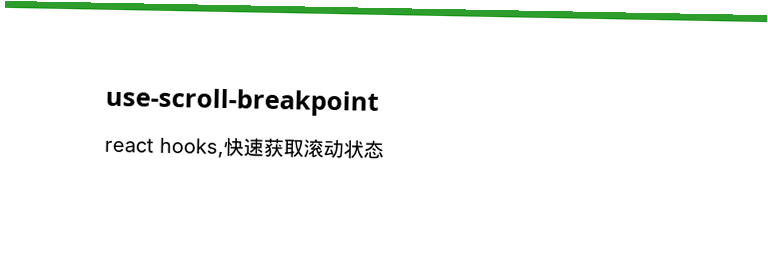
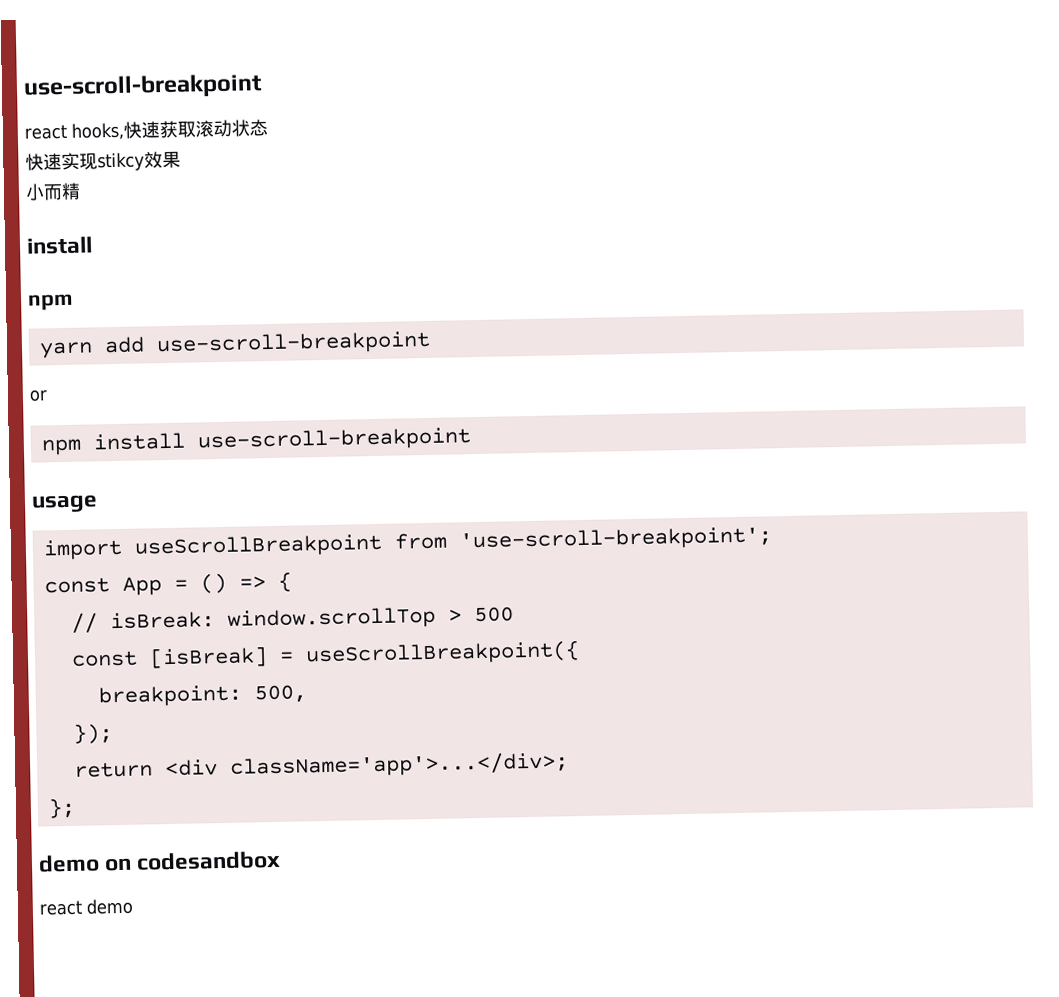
(384, 149) none -> [25,151,181,172] [25,182,81,201] [26,236,93,255] [27,293,73,311] [38,330,431,359] [29,389,48,402] [40,427,471,456] [31,494,98,513] [42,526,772,561] [43,571,292,596] [70,606,514,633] [70,640,580,669] [97,684,307,708] [72,723,113,744] [73,751,569,779] [47,797,76,819] [38,850,282,873] [39,898,133,916] // 快速实现stikcy效果 // 小而精 // install // npm // yarn add use-scroll-breakpoint // or // npm install use-scroll-breakpoint // usage // import useScrollBreakpoint from 'use-scroll-breakpoint'; // const App = () => { // // isBreak: window.scrollTop > 500 // const [isBreak] = useScrollBreakpoint({ // breakpoint: 500, // }); // return <div className='app'>...</div>; // }; // demo on codesandbox // react demo

